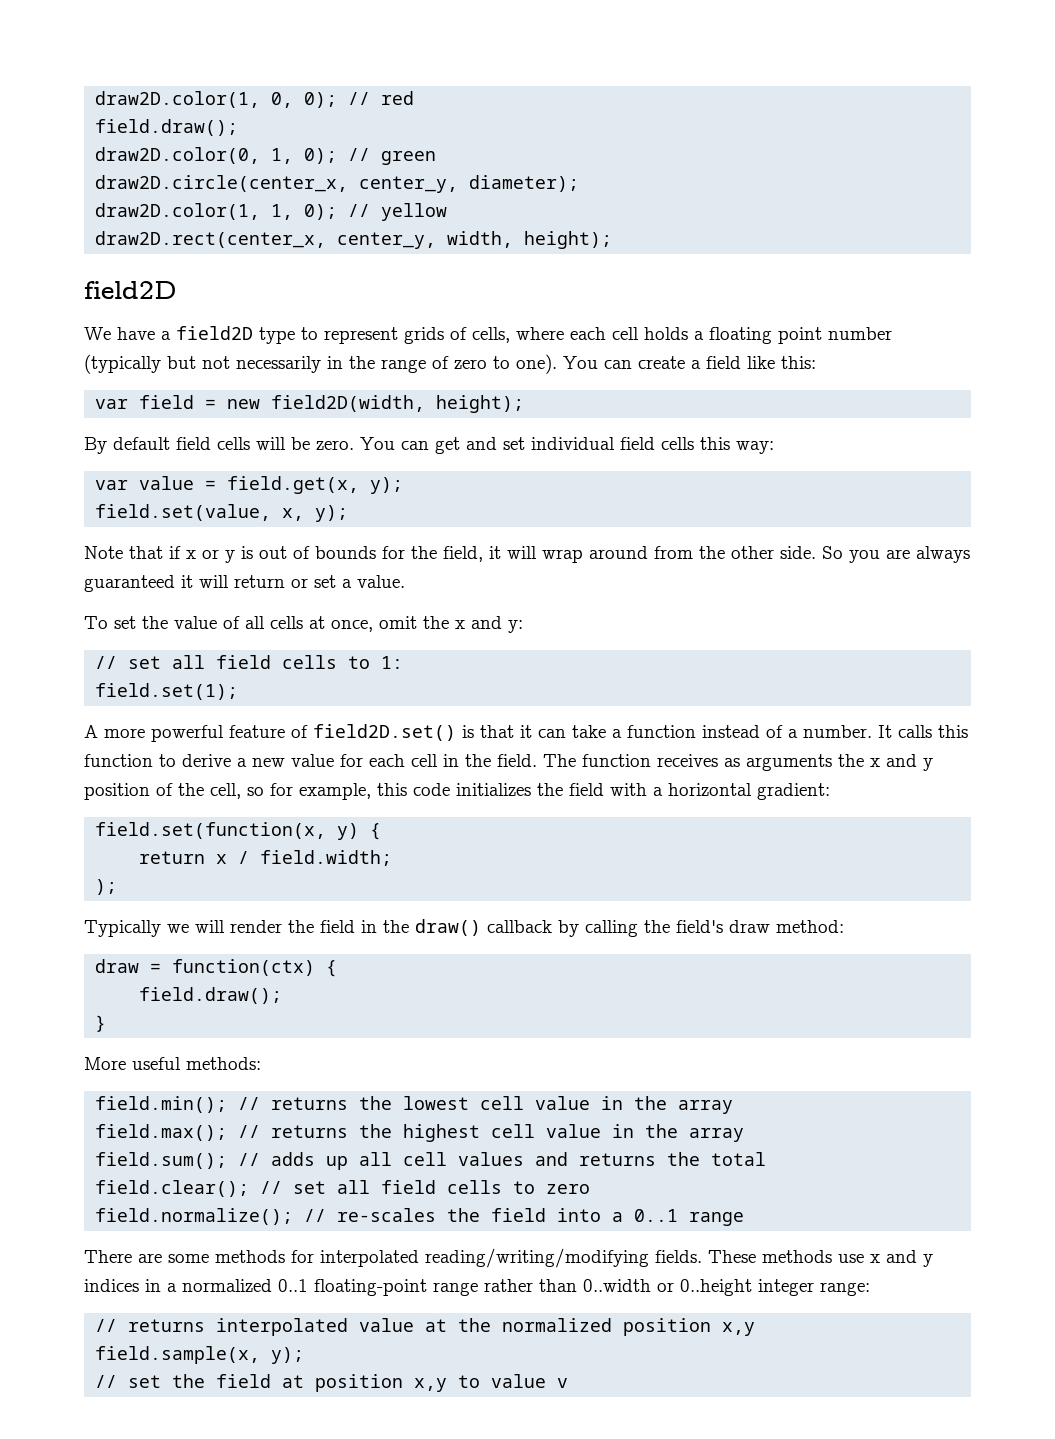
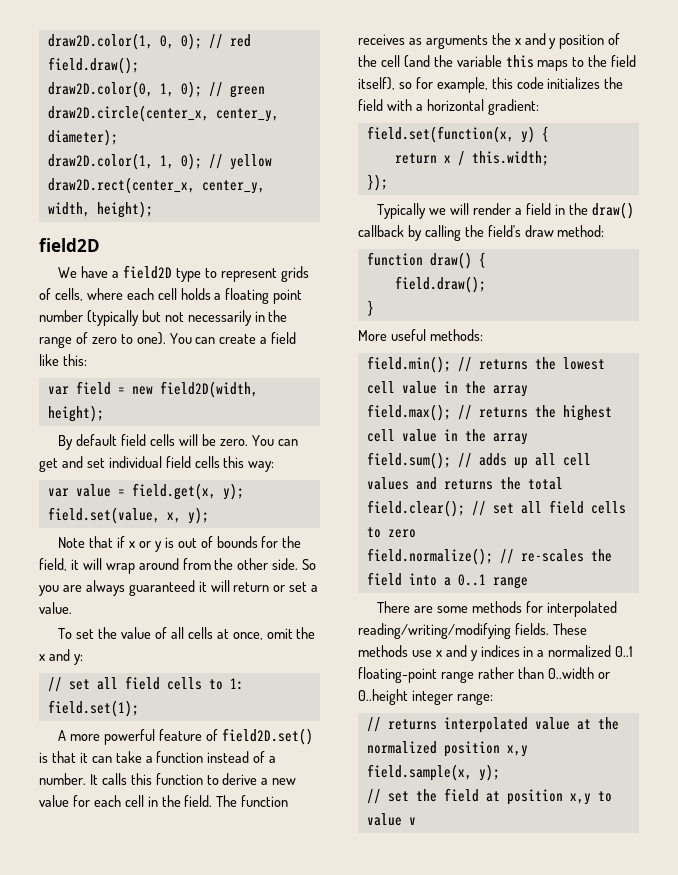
[210,783,241,799] cell, -> [380,55,637,71] [358,77,395,90] cell (and the variable this maps to the field itself),
[260,850,393,866] [95,879,118,895] field.width; // ); -> [471,151,549,166] [366,174,388,191] this.width; // });
[288,920,314,933] the -> [514,208,522,215] a
[95,959,316,976] draw = function(ctx) -> [366,252,472,269] function draw()

